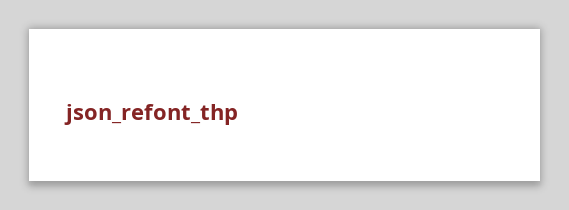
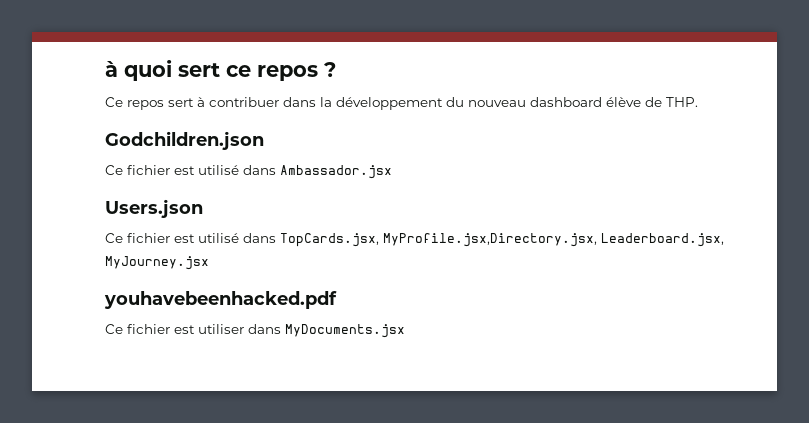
[64,104,238,125] json_refont_thp -> [105,60,336,81] [105,97,698,110] [105,131,264,150] [105,165,392,179] [105,199,203,218] [105,233,724,247] [105,256,209,270] [104,291,337,309] [105,324,405,338] à quoi sert ce repos ? // Ce repos sert à contribuer dans la développement du nouveau dashboard élève de THP. // Godchildren.json // Ce fichier est utilisé dans Ambassador.jsx // Users.json // Ce fichier est utilisé dans TopCards.jsx, MyProfile.jsx,Directory.jsx, Leaderboard.jsx, MyJourney.jsx // youhavebeenhacked.pdf // Ce fichier est utiliser dans MyDocuments.jsx

